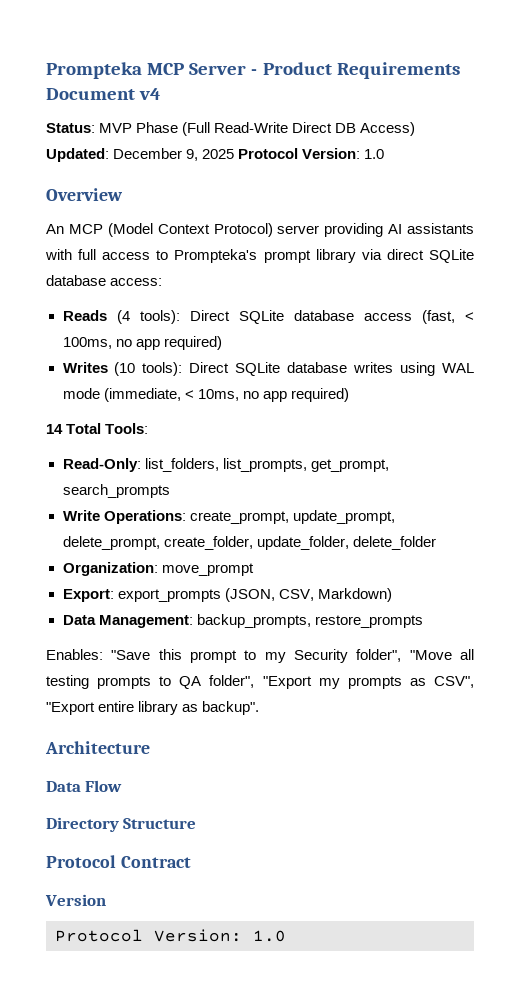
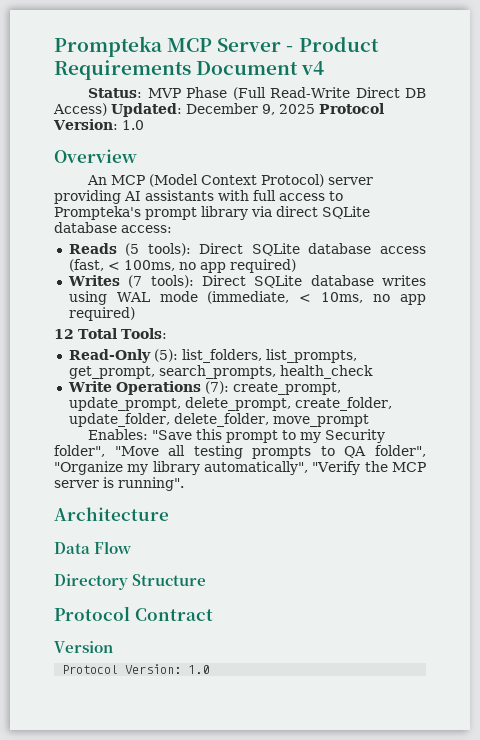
[116,310,130,324] (4 -> [125,243,140,256] (5
[114,362,136,376] (10 -> [128,275,143,288] (7
[46,424,63,434] 14 -> [54,329,74,339] 12
[62,458,141,472] Read-Only: -> [68,349,178,363] Read-Only (5):
[62,484,170,498] search_prompts -> [158,365,373,379] search_prompts, health_check
[103,510,186,524] Operations: -> [115,381,229,395] Operations (7):
[352,536,436,550] [62,562,158,576] delete_folder // Organization: -> [173,413,269,427] delete_folder,
[62,588,392,602] [62,614,423,628] // Export: export_prompts (JSON, CSV, Markdown) // Data Management: backup_prompts, restore_prompts -> (369, 420) none
[262,676,474,689] [46,701,260,715] "Export my prompts as CSV", "Export entire library as backup". -> [54,461,426,475] [54,477,184,491] "Organize my library automatically", "Verify the MCP server is running".

